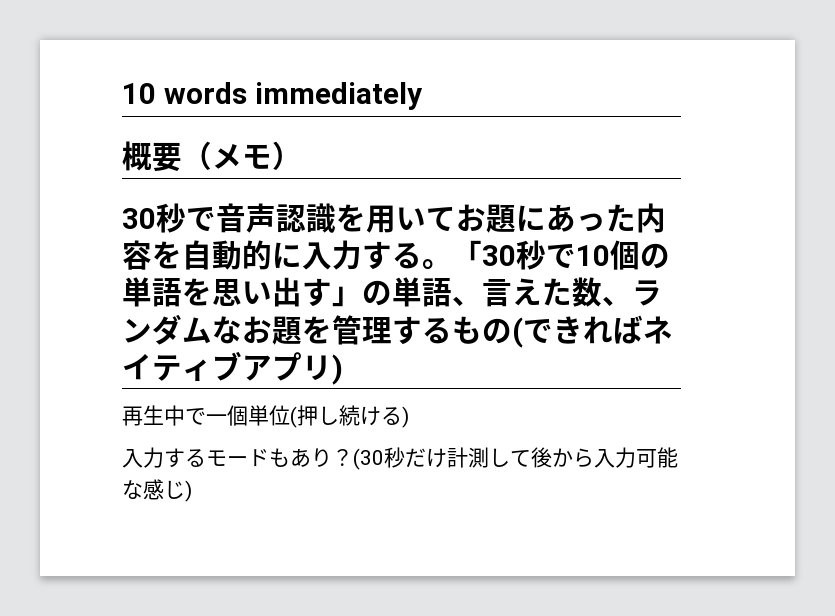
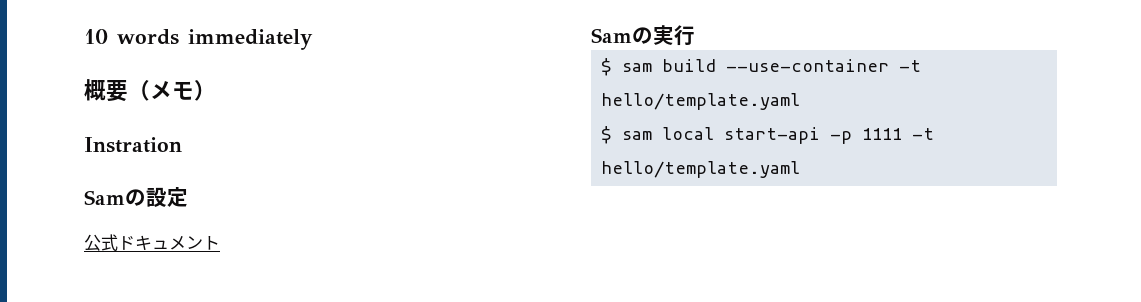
[122,203,666,233] [122,240,670,270] [122,277,662,307] [122,314,673,348] [122,351,343,385] [122,405,409,428] [122,447,678,470] [122,479,192,502] 30秒で音声認識を用いてお題にあった内容を自動的に入力する。「30秒で10個の単語を思い出す」の単語、言えた数、ランダムなお題を管理するもの(できればネイティブアプリ) // 再生中で一個単位(押し続ける) // 入力するモードもあり？(30秒だけ計測して後から入力可能な感じ) -> [84,137,182,153] [84,187,188,207] [84,234,220,251] [591,25,695,46] [601,58,922,76] [601,93,801,110] [601,126,935,144] [601,161,801,178] Instration // Samの設定 // 公式ドキュメント // Samの実行 // $ sam build --use-container -t hello/template.yaml // $ sam local start-api -p 1111 -t hello/template.yaml

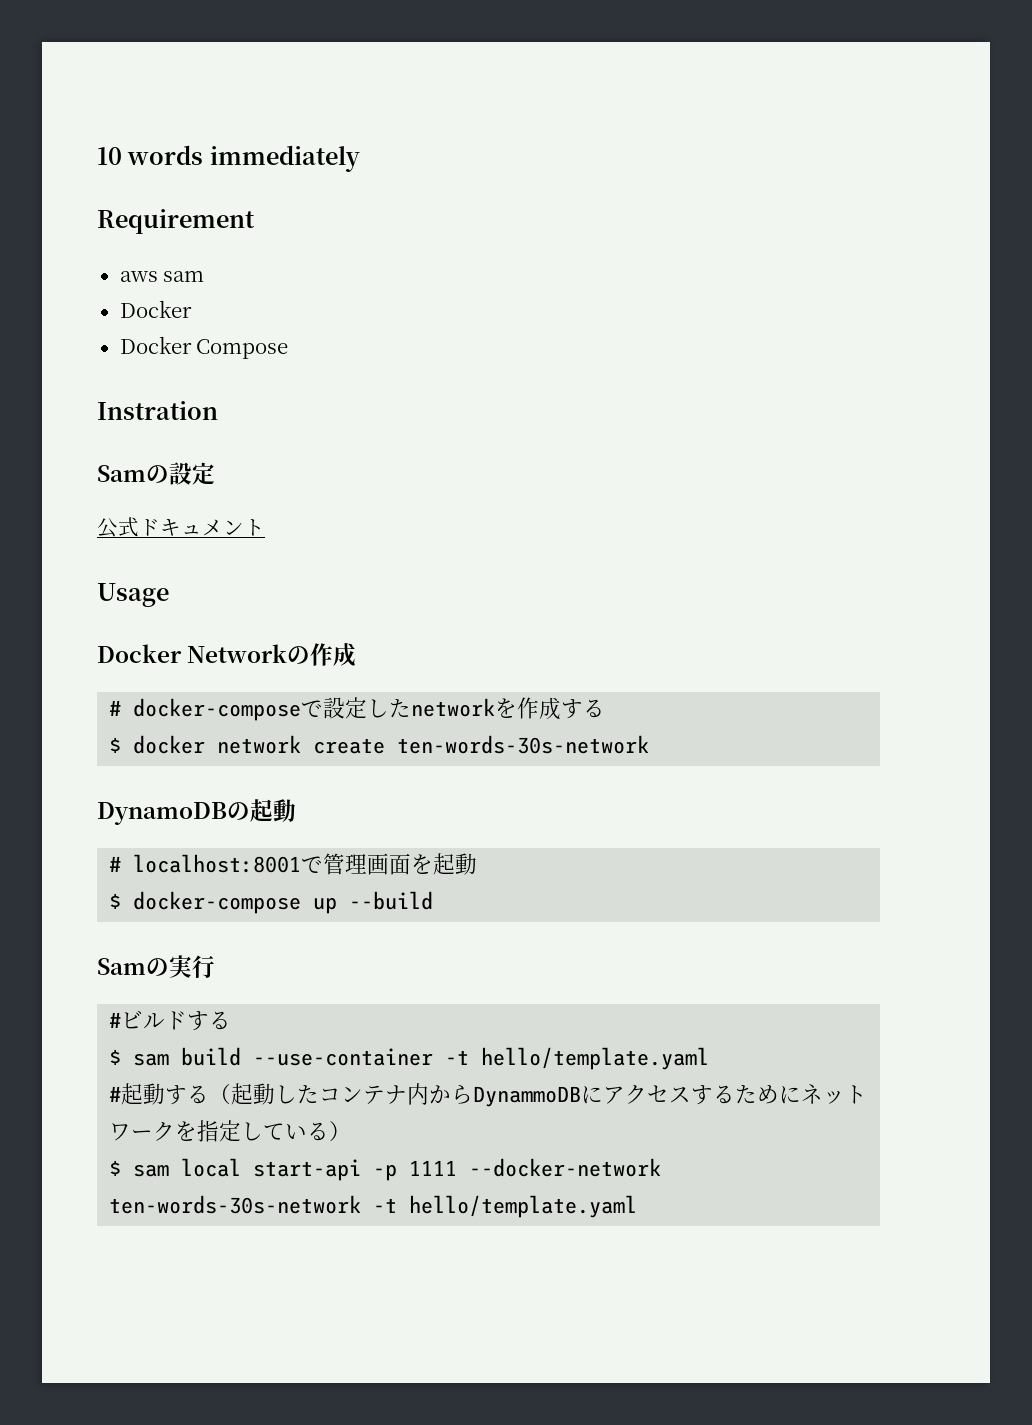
[84,79,216,102] 概要（メモ） -> [97,209,255,234] [119,270,205,282] [119,300,192,318] [119,336,289,359] Requirement // aws sam // Docker // Docker Compose
(220, 243) none -> [97,583,169,607] [97,643,357,667] [109,697,606,721] [109,735,650,754] [97,799,296,825] [109,853,478,875] [109,891,434,914] // Usage // Docker Networkの作成 // # docker-composeで設定したnetworkを作成する // $ docker network create ten-words-30s-network // DynamoDBの起動 // # localhost:8001で管理画面を起動 // $ docker-compose up --build
(695, 35) none -> [109,1010,232,1031] // #ビルドする
(801, 101) none -> [109,1083,868,1107] [109,1120,352,1142] // #起動する（起動したコンテナ内からDynammoDBにアクセスするためにネットワークを指定している）
(903, 134) none -> [469,1158,662,1177] [109,1195,362,1214] --docker-network ten-words-30s-network

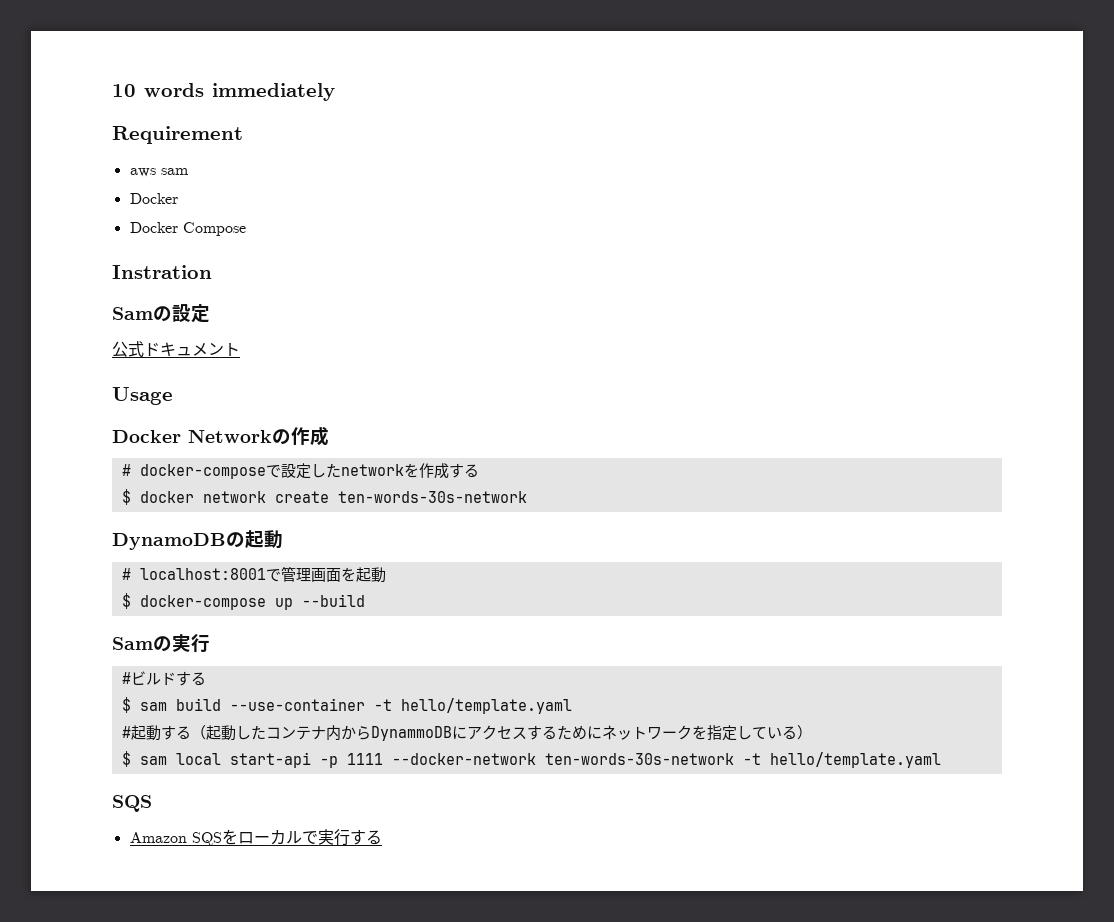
(638, 1206) none -> [112,795,152,812] [129,829,382,846] // SQS // Amazon SQSをローカルで実行する

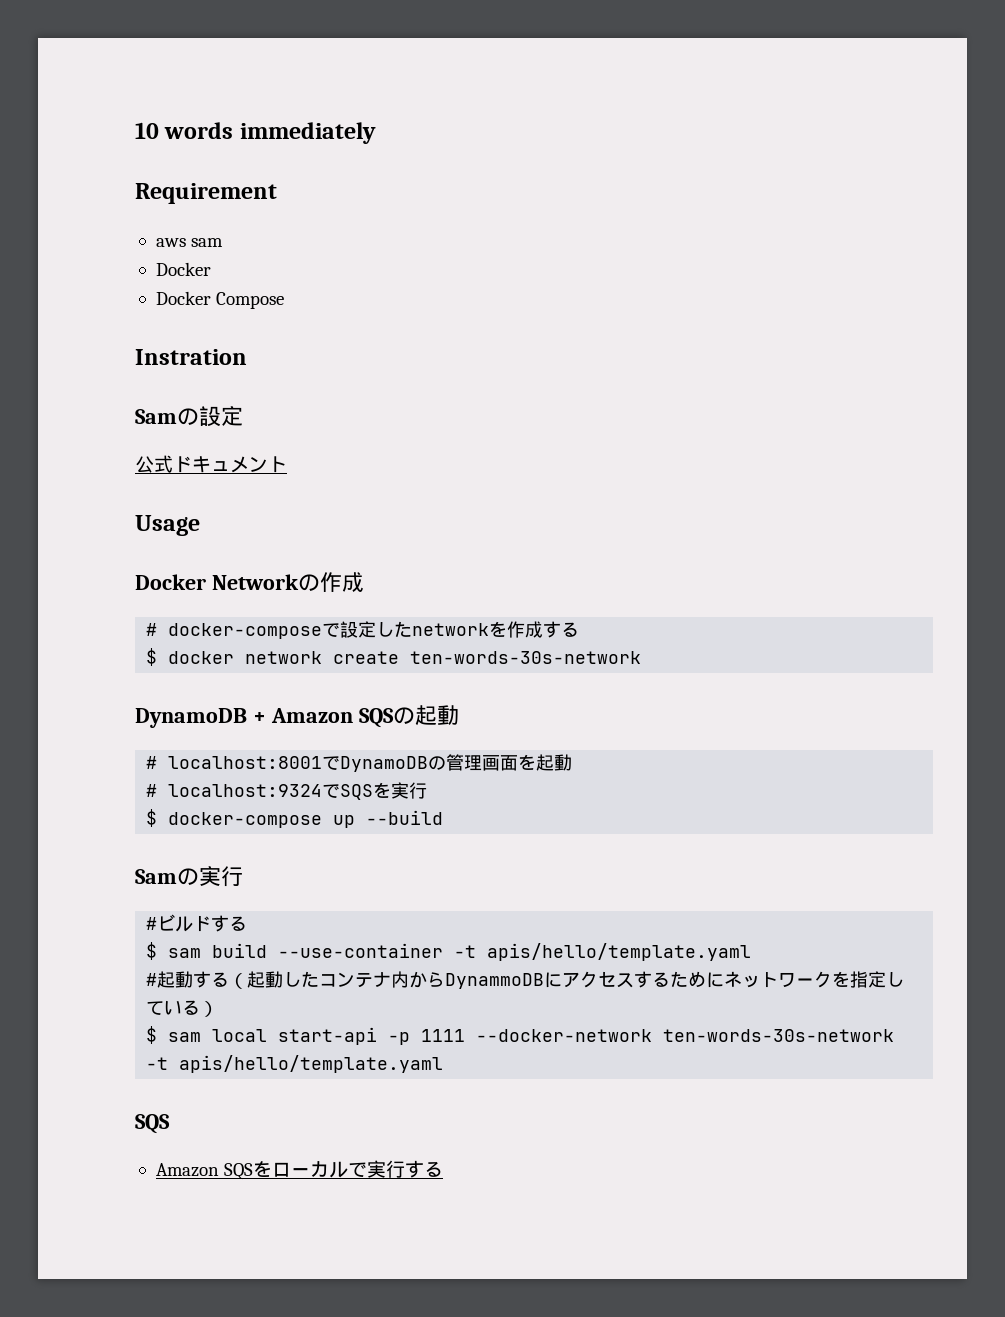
(226, 541) none -> [252,708,394,728] + Amazon SQS
(281, 575) none -> [340,756,447,772] DynamoDBの
(386, 575) none -> [146,782,428,800] // # localhost:9324でSQSを実行
[400,698,572,714] hello/template.yaml -> [487,943,752,961] apis/hello/template.yaml
[769,752,941,768] hello/template.yaml -> [179,1055,444,1073] apis/hello/template.yaml

